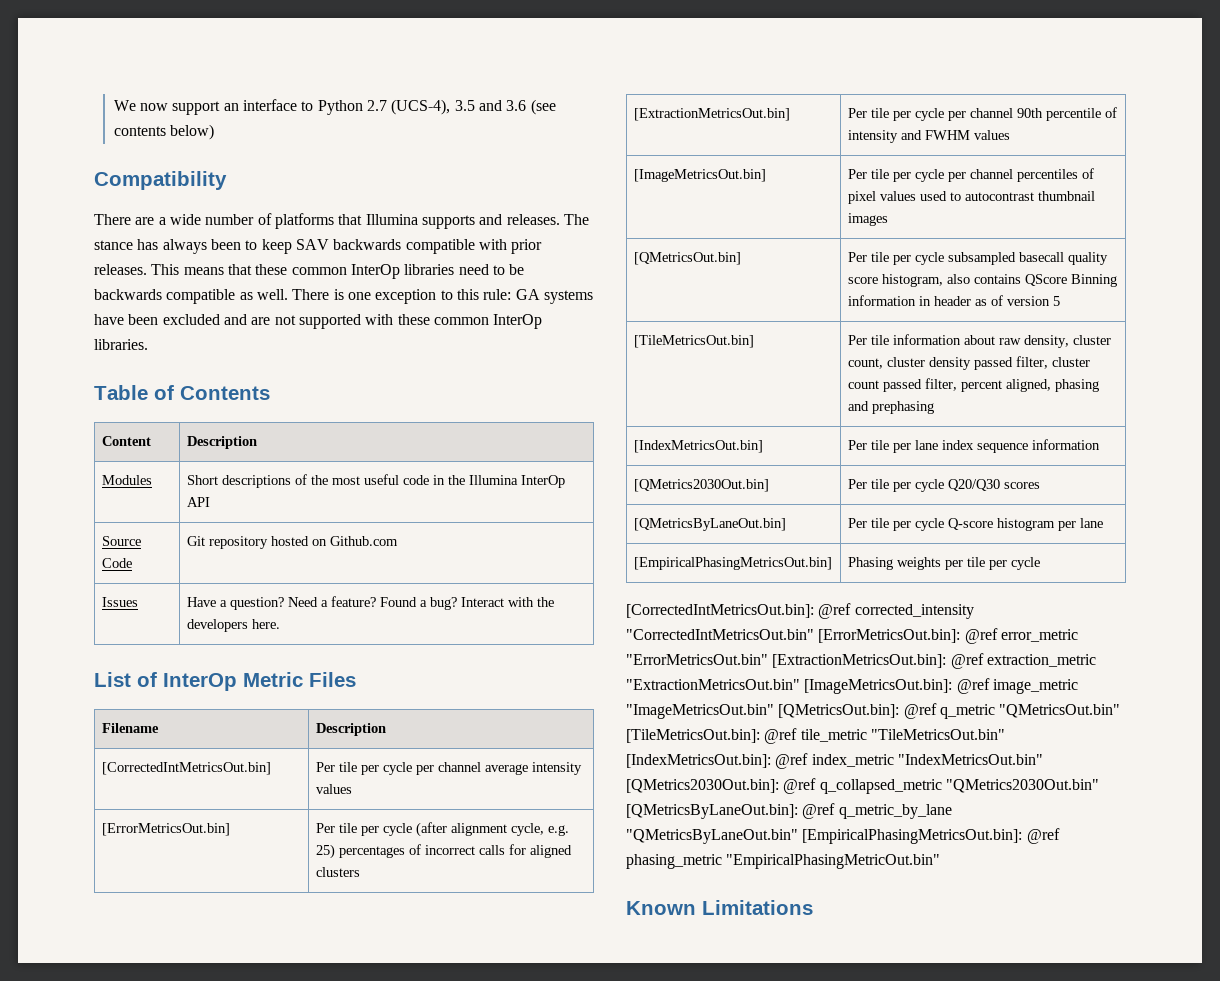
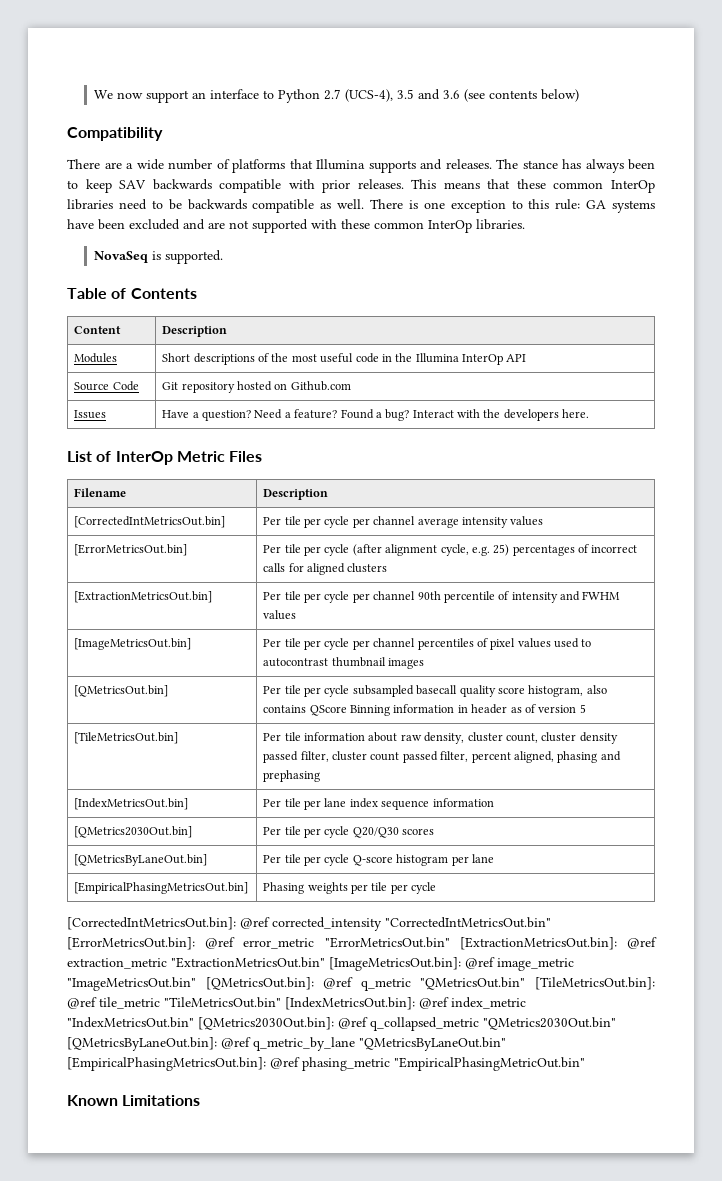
(148, 344) none -> [94,250,224,264] // NovaSeq is supported.

